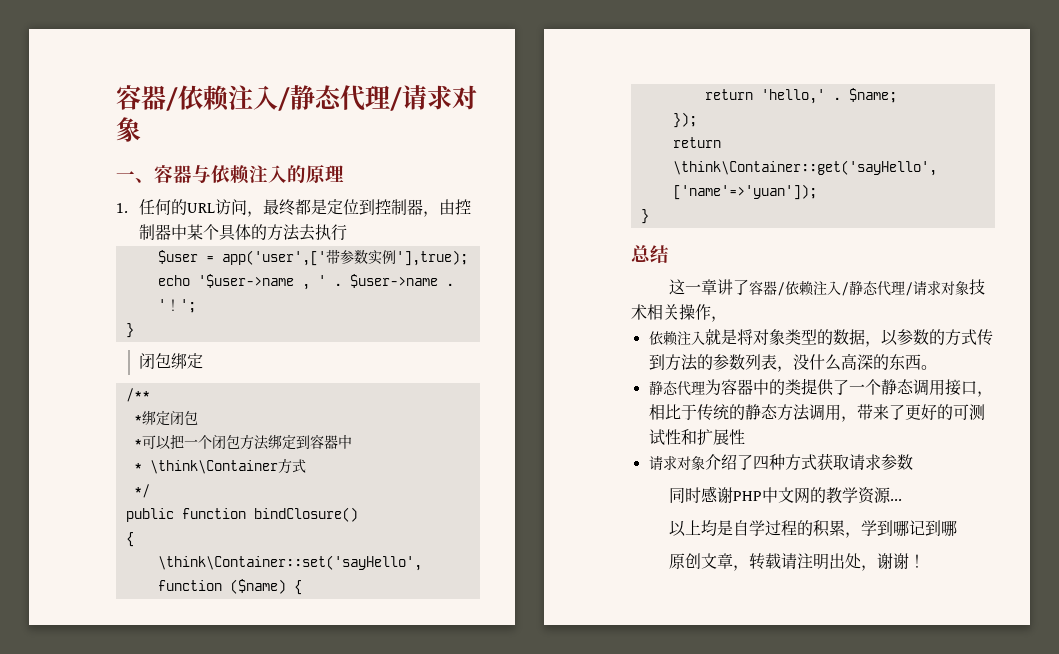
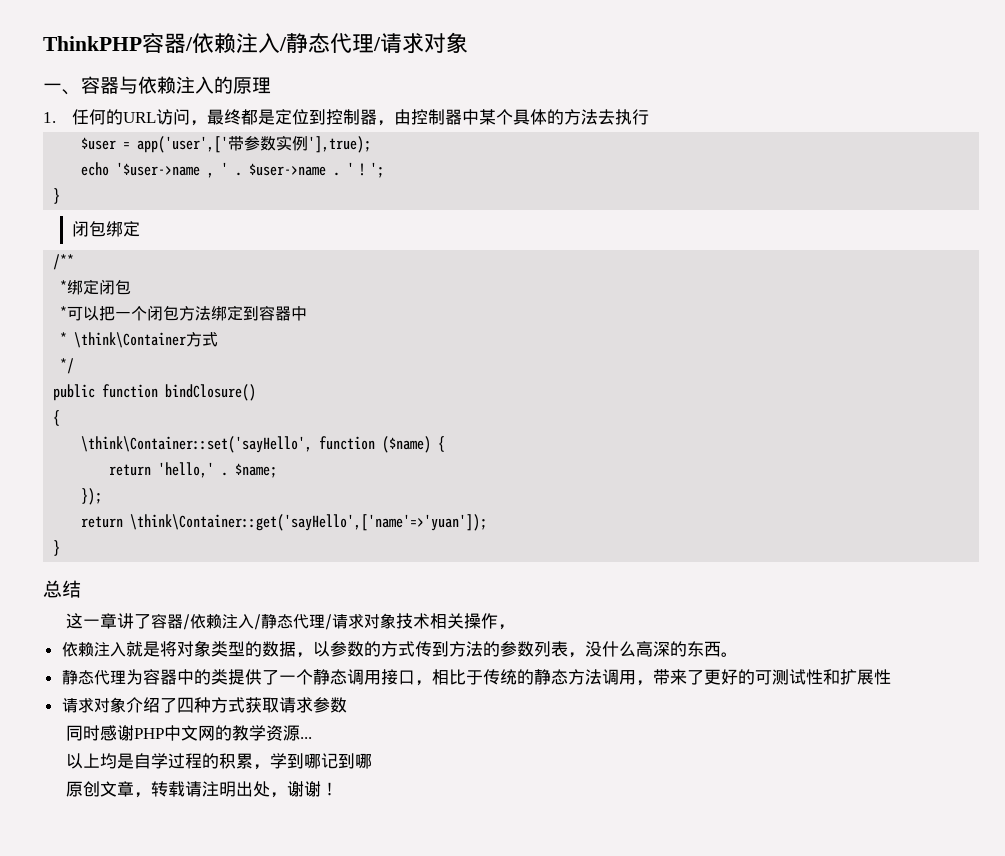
(116, 97) none -> [43,36,142,51] ThinkPHP

